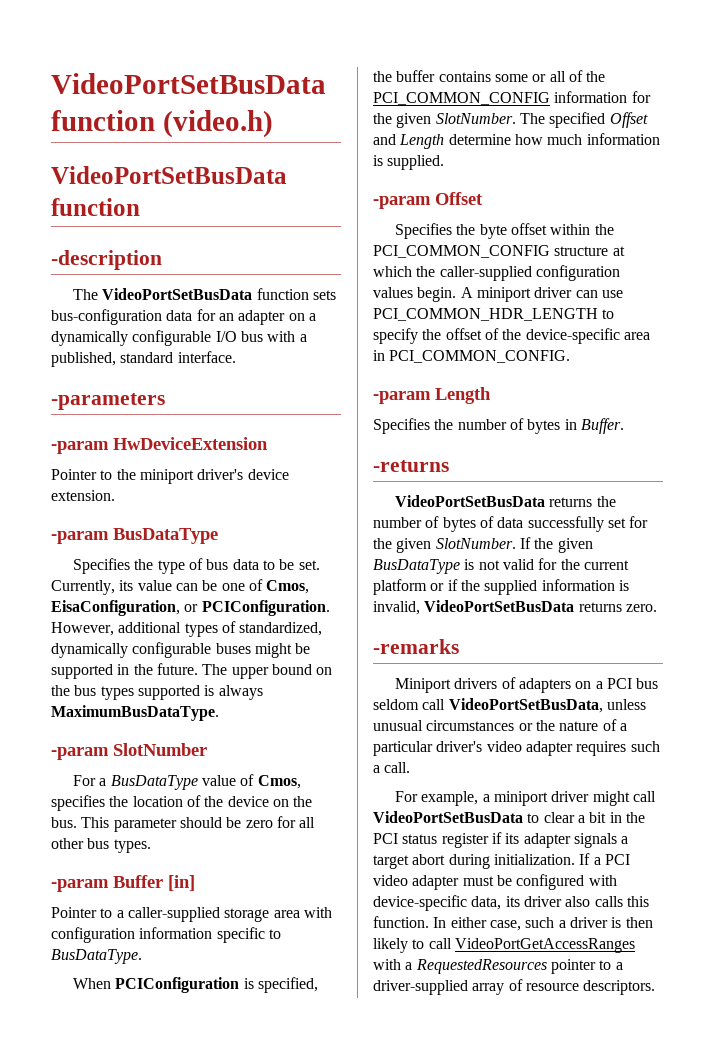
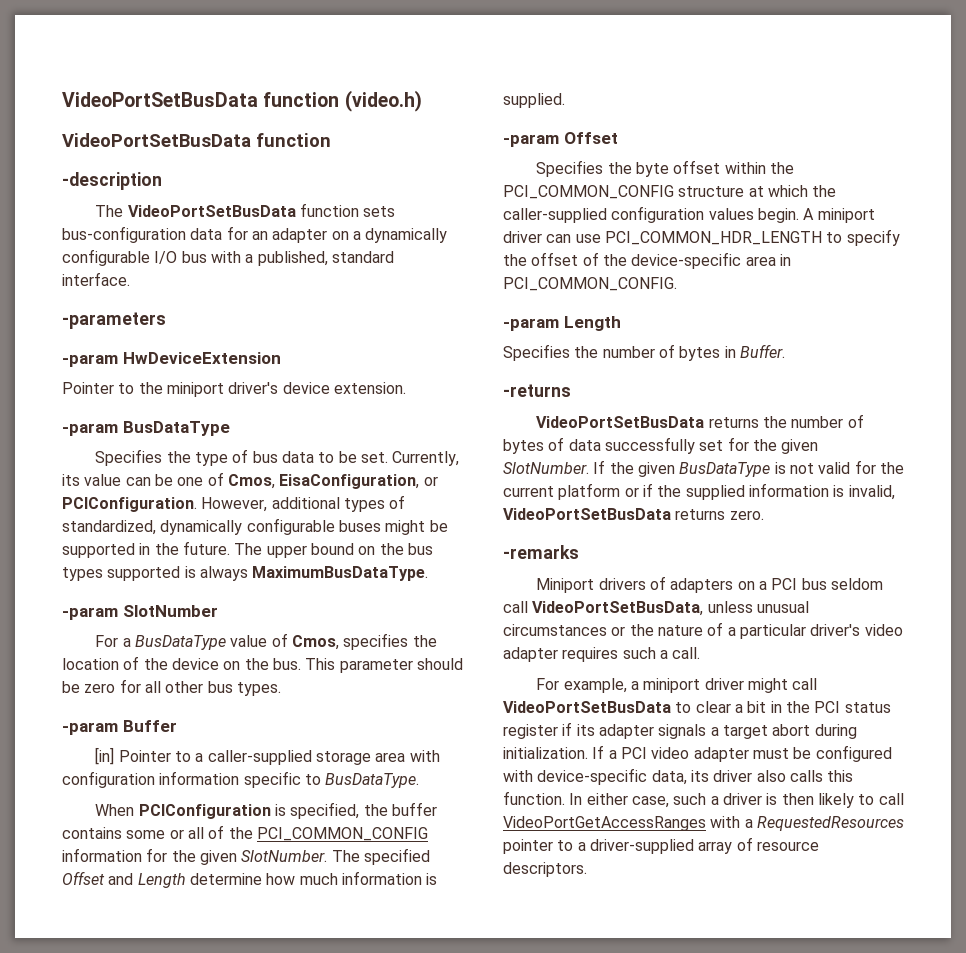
(163, 881) none -> (177, 726) //
(195, 883) // -> (115, 756) none

